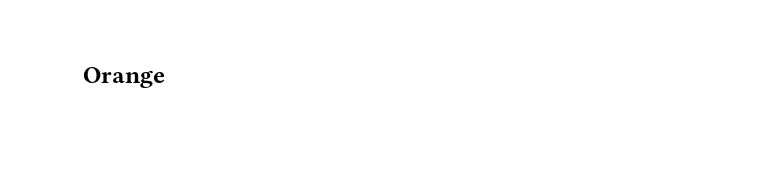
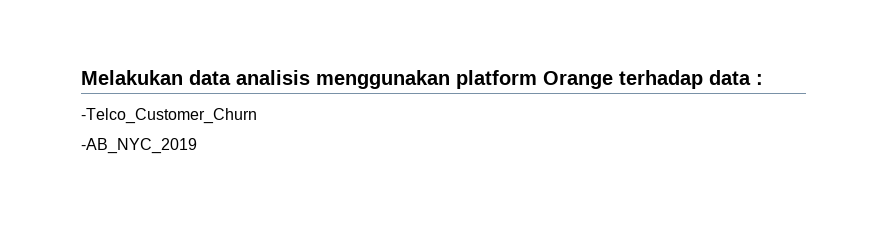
[83,67,165,88] Orange -> [81,70,763,89] [81,108,257,124] [81,138,197,154] Melakukan data analisis menggunakan platform Orange terhadap data : // -Telco_Customer_Churn // -AB_NYC_2019

